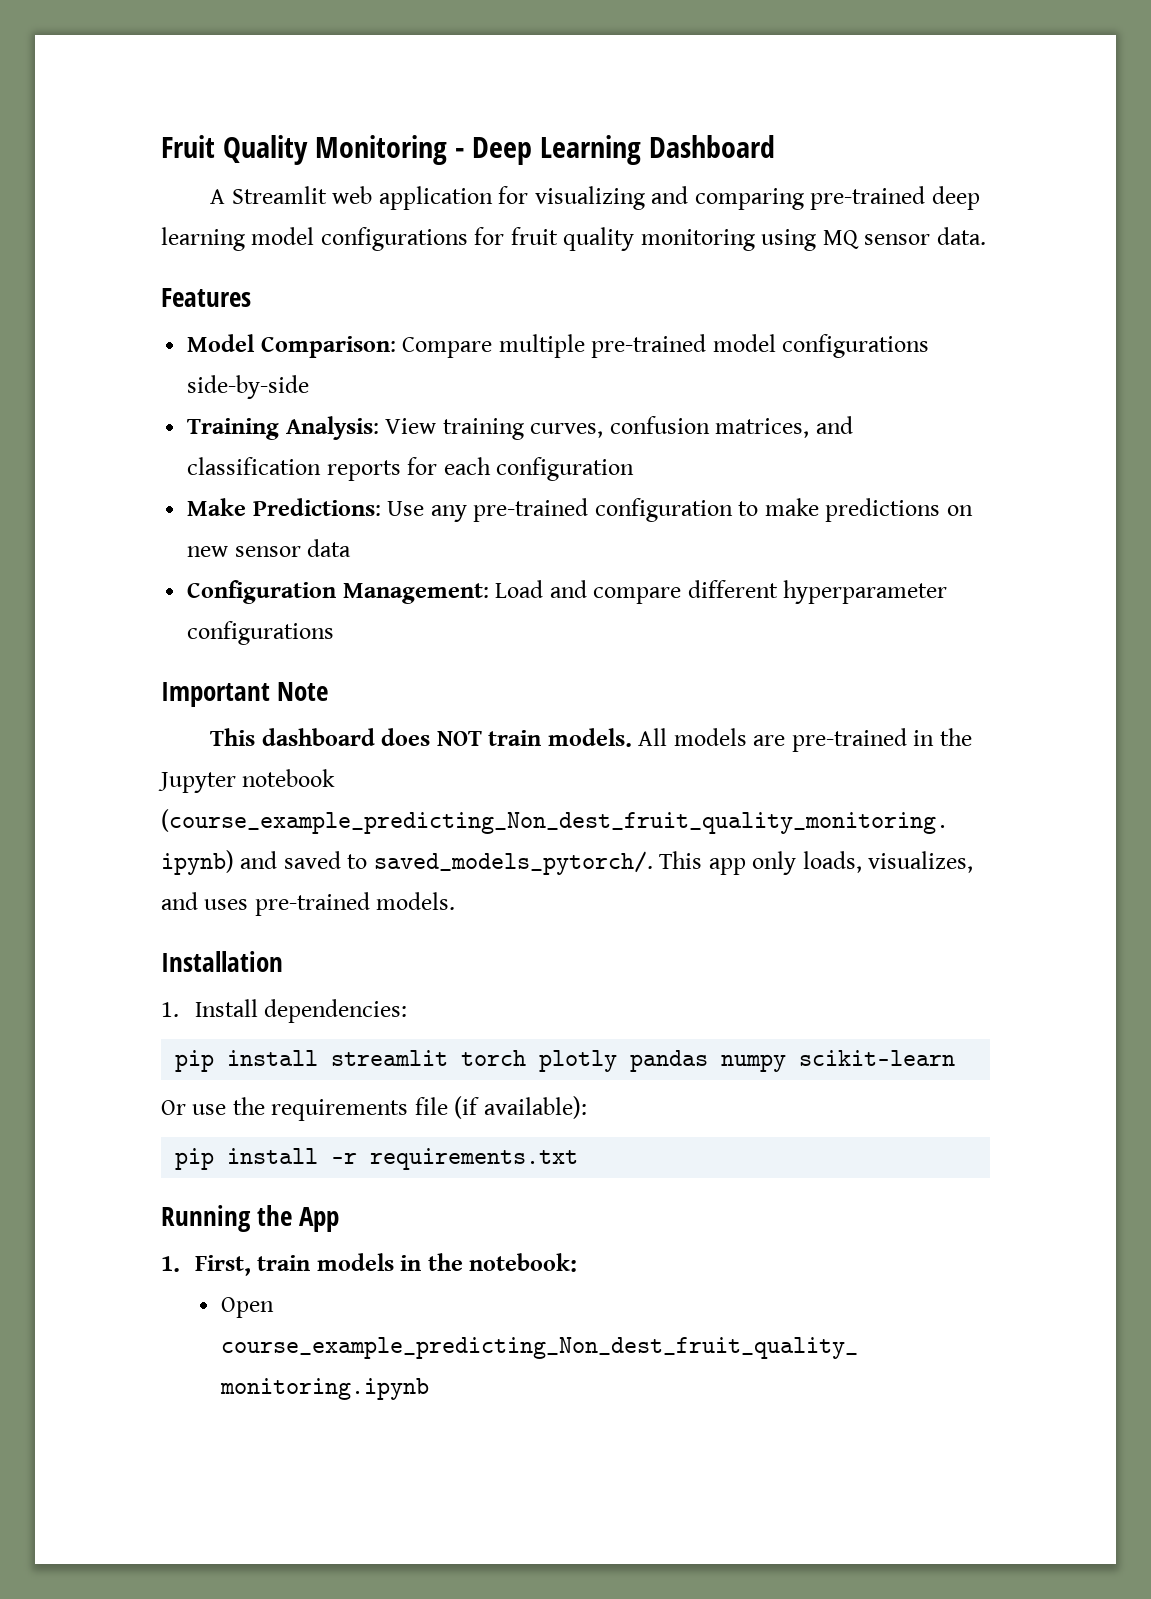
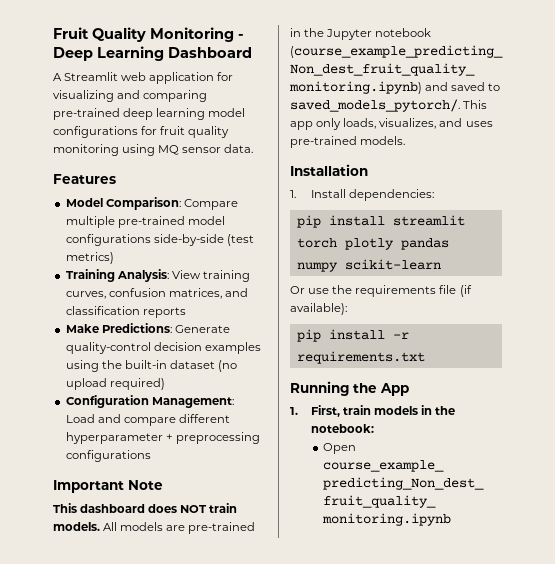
(310, 387) none -> [226,234,254,246] [65,252,114,264] (test metrics)
[407,457,635,481] for each configuration -> (186, 312) none
[387,498,973,522] [187,539,352,557] Use any pre-trained configuration to make predictions on new sensor data -> [174,325,230,333] [65,342,261,354] [65,360,238,372] [65,378,165,390] Generate quality-control decision examples using the built-in dataset (no upload required)
(948, 592) none -> [165,432,260,444] + preprocessing

